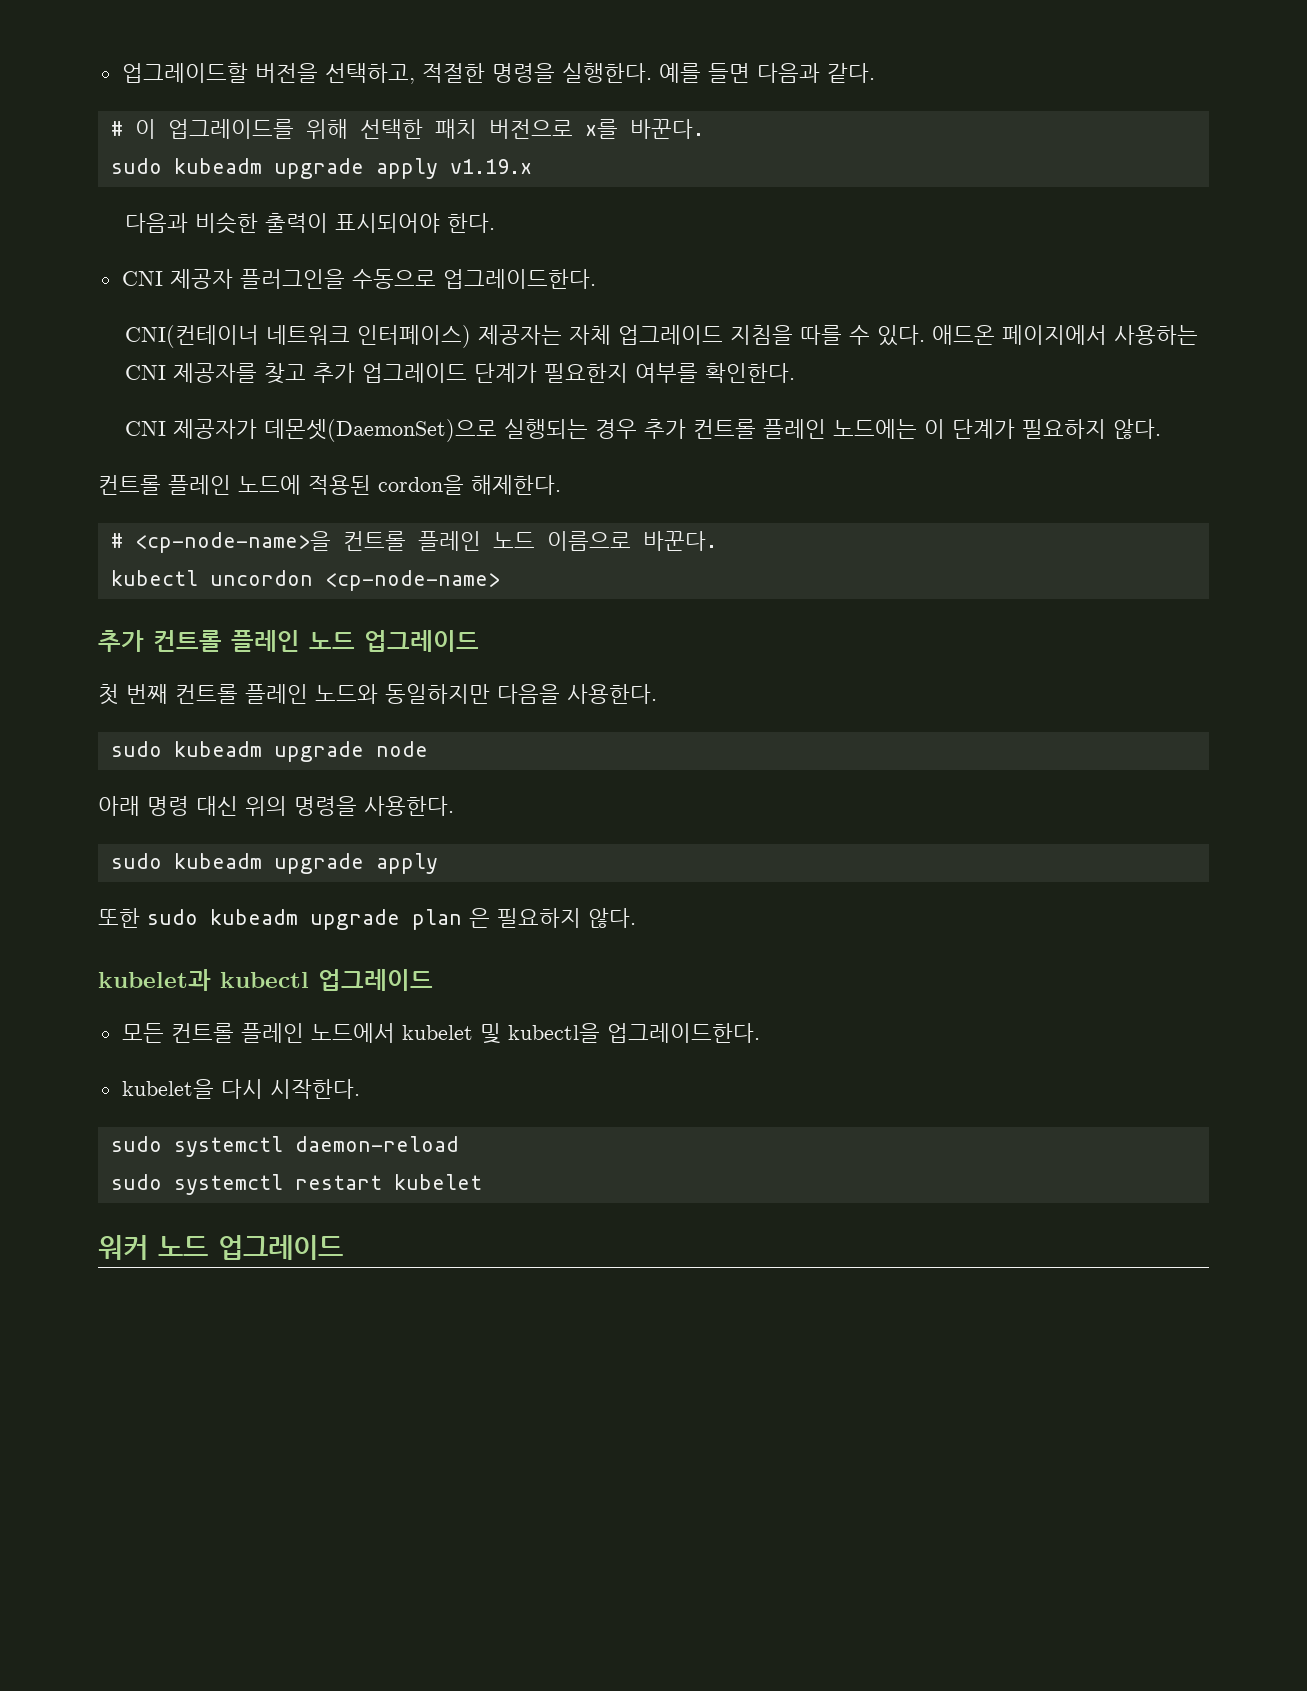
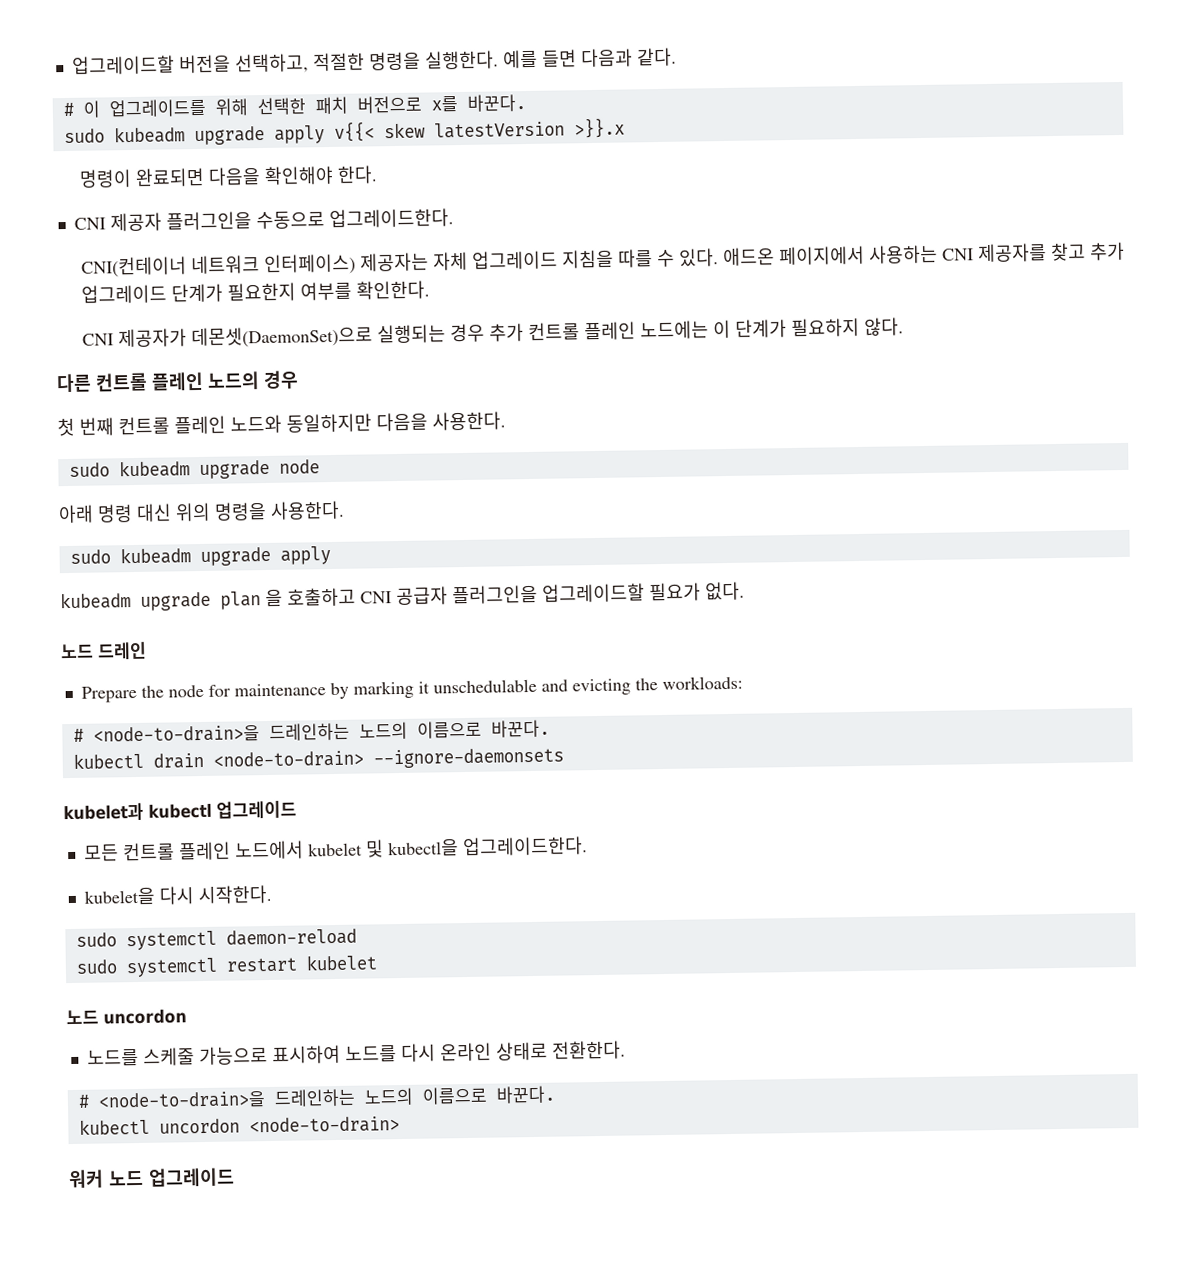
[449,159,532,174] [124,212,440,234] v1.19.x // 다음과 비슷한 출력이 표시되어야 -> [333,117,625,142] [78,165,334,188] v{{< skew latestVersion >}}.x // 명령이 완료되면 다음을 확인해야
[98,475,561,495] [110,531,717,553] [110,570,500,591] [98,630,479,652] 컨트롤 플레인 노드에 적용된 cordon을 해제한다. // # <cp-node-name>을 컨트롤 플레인 노드 이름으로 바꾼다. // kubectl uncordon <cp-node-name> // 추가 컨트롤 플레인 노드 업그레이드 -> [56,370,299,393] 다른 컨트롤 플레인 노드의 경우
[98,908,198,928] 또한 sudo -> (331, 555) none
[469,908,636,928] 은 필요하지 않다. -> [265,581,745,608] [60,641,147,660] [80,675,743,703] [72,719,550,744] [72,747,564,769] 을 호출하고 CNI 공급자 플러그인을 업그레이드할 필요가 없다. // 노드 드레인 // Prepare the node for maintenance by marking it unschedulable and evicting the workloads: // # <node-to-drain>을 드레인하는 노드의 이름으로 바꾼다. // kubectl drain <node-to-drain> --ignore-daemonsets
(482, 1182) none -> [66,1009,187,1025] [86,1040,626,1067] [77,1085,556,1110] [78,1116,400,1135] // 노드 uncordon // 노드를 스케줄 가능으로 표시하여 노드를 다시 온라인 상태로 전환한다. // # <node-to-drain>을 드레인하는 노드의 이름으로 바꾼다. // kubectl uncordon <node-to-drain>

